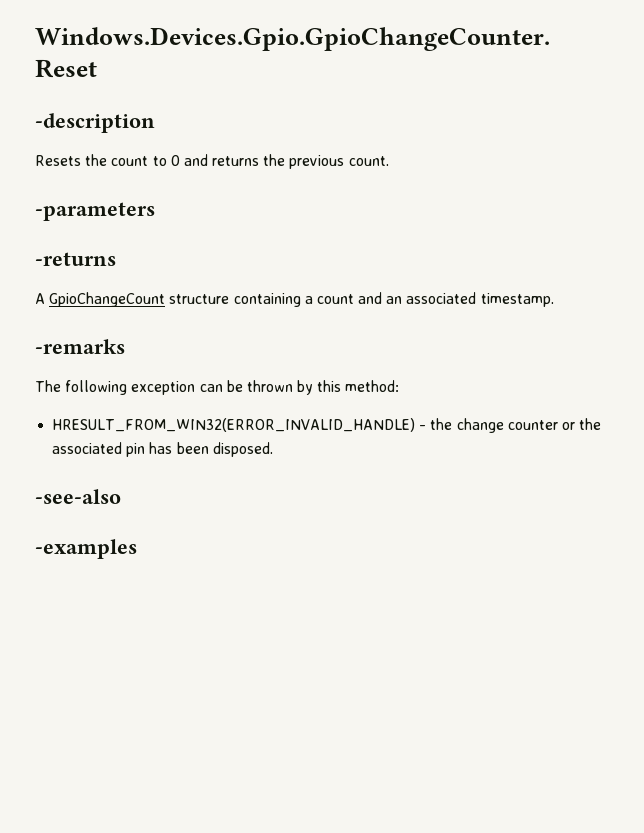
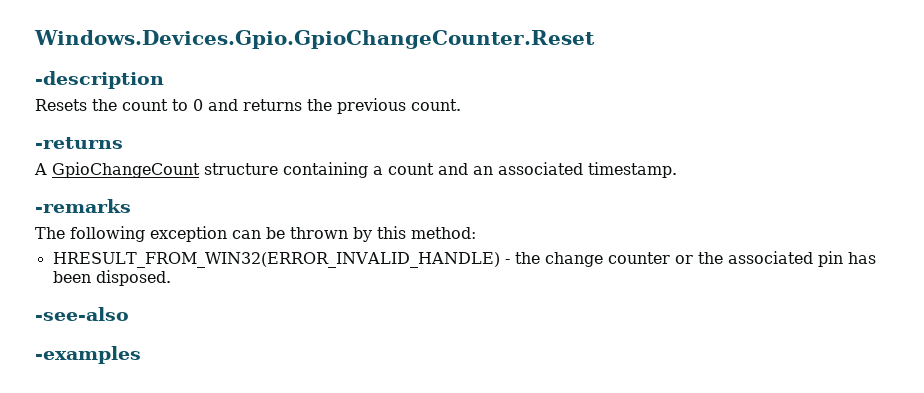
[35,202,155,221] // -parameters -> (461, 105) none

